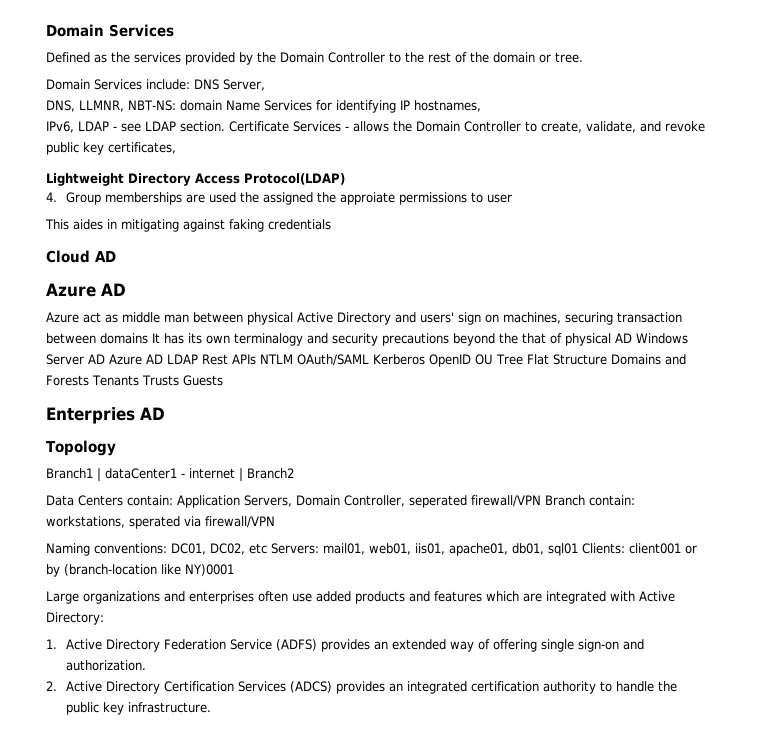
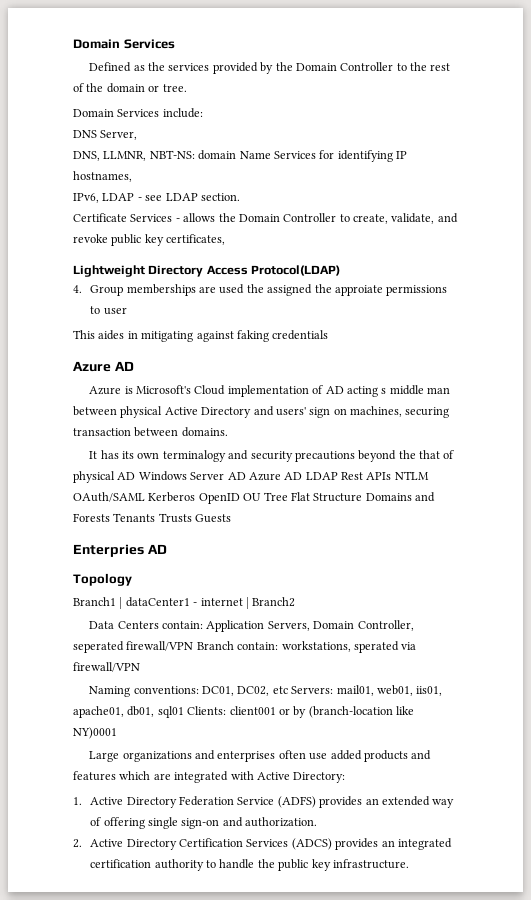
(190, 84) none -> (203, 113) //
(225, 126) none -> (240, 197) //
[46,250,116,263] // Cloud AD -> (329, 335) none
[83,312,118,323] act as -> [124,385,387,397] is Microsoft's Cloud implementation of AD acting s
[100,333,148,344] domains -> [181,427,228,437] domains. //

